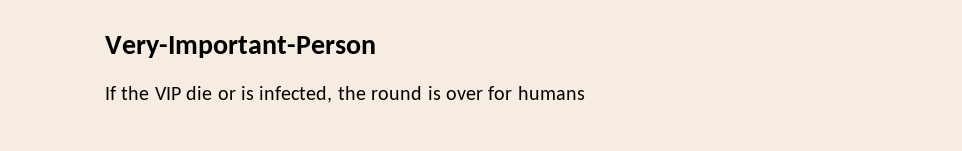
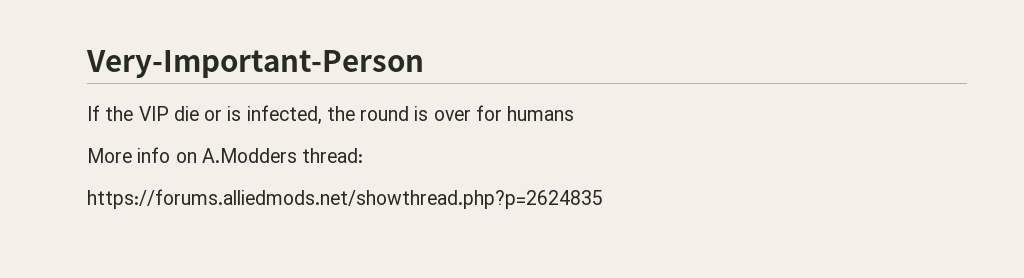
(585, 93) none -> [87,147,364,163] [87,189,603,209] // More info on A.Modders thread: // https://forums.alliedmods.net/showthread.php?p=2624835

